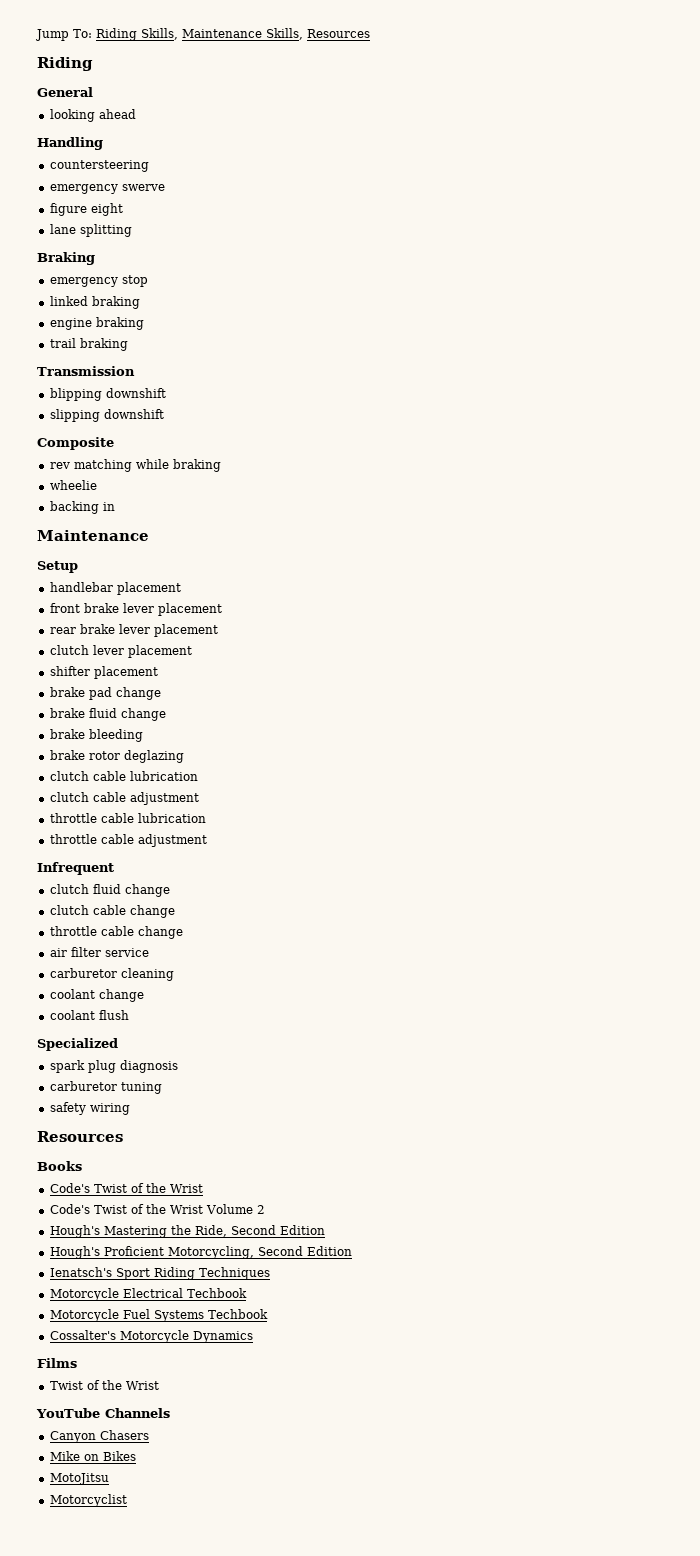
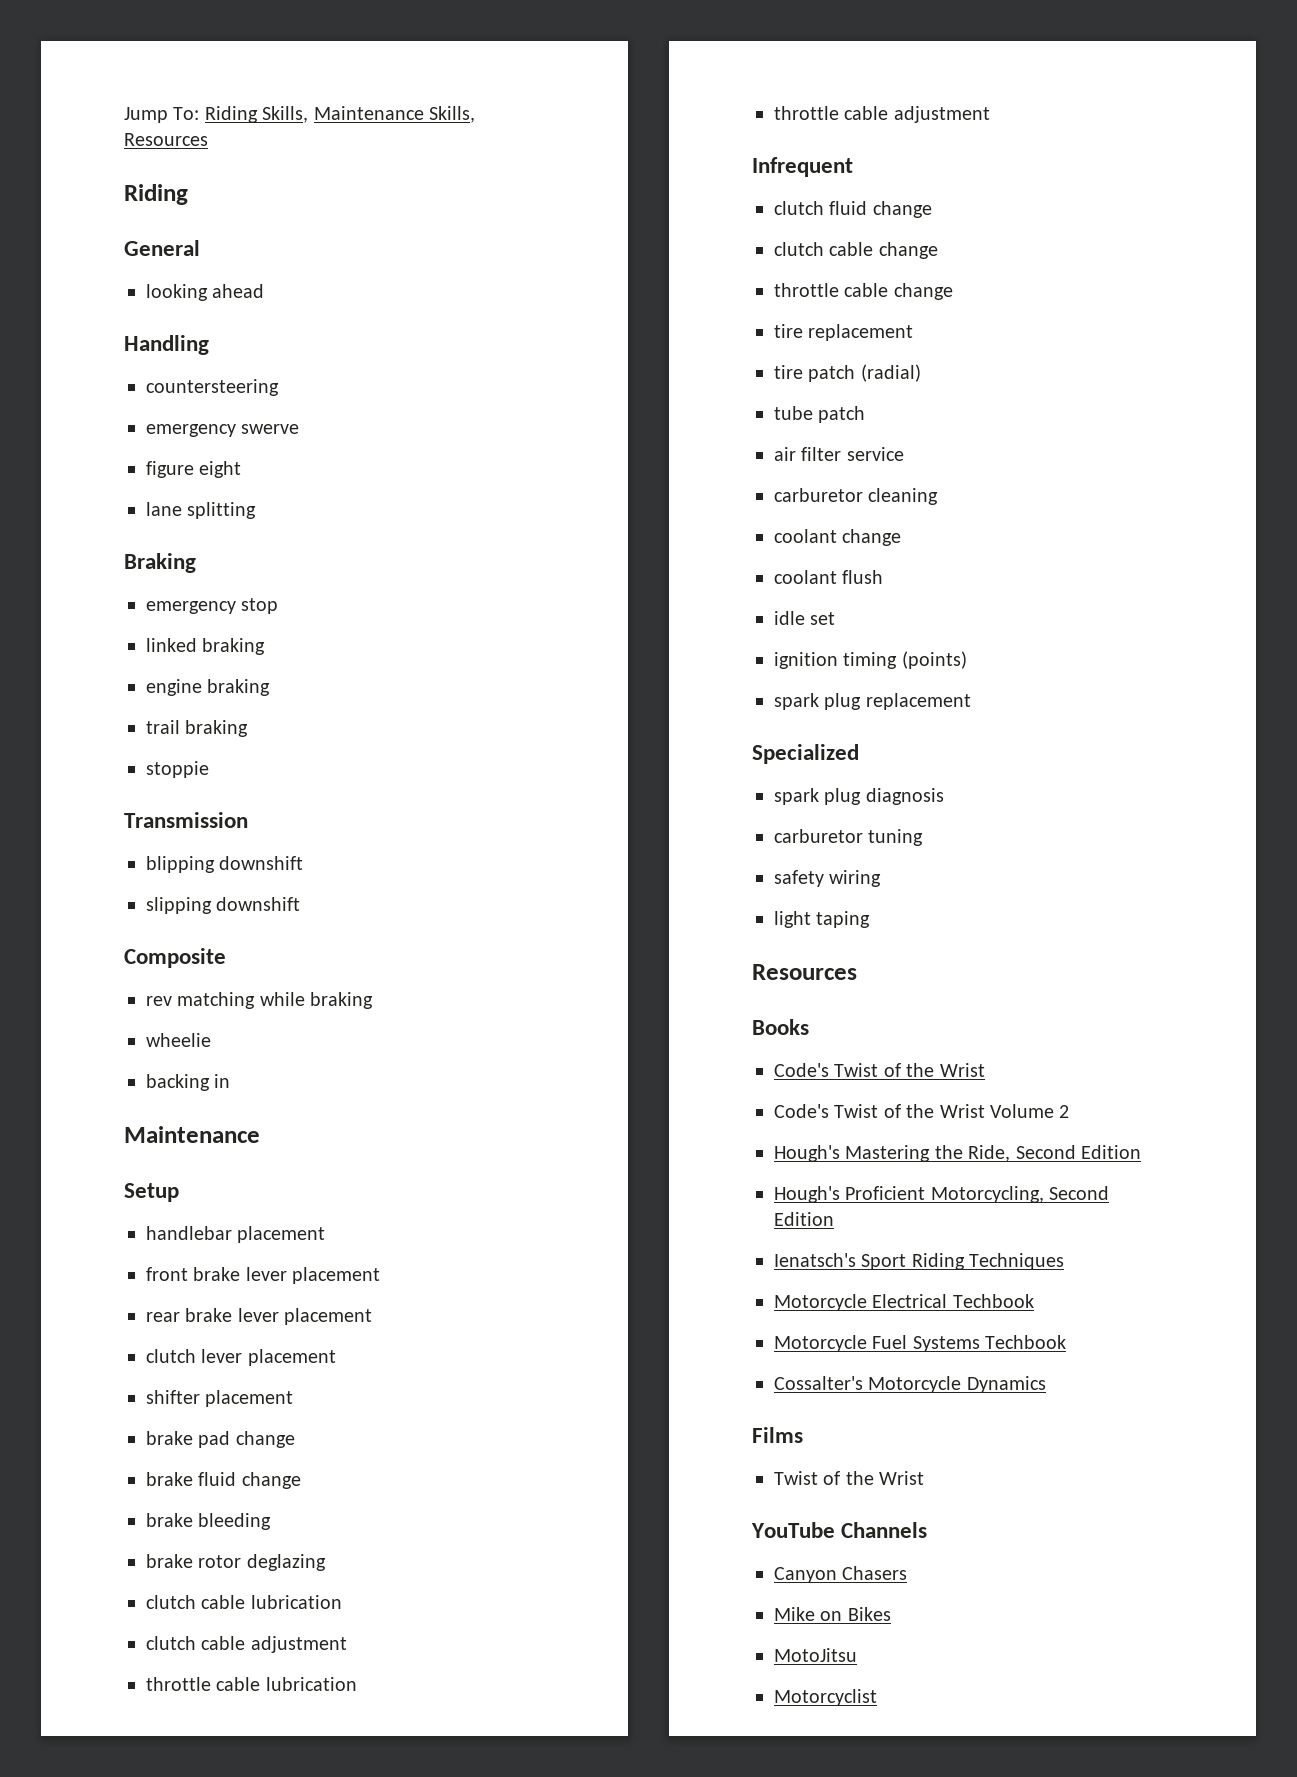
(128, 344) none -> [146,761,209,778] // stoppie
(183, 932) none -> [774,324,914,341] [774,364,921,382] [774,406,866,423] // tire replacement // tire patch (radial) // tube patch
(129, 1015) none -> [774,611,836,625] [774,651,967,669] [774,693,971,710] // idle set // ignition timing (points) // spark plug replacement
(130, 1109) none -> [774,911,871,928] // light taping

